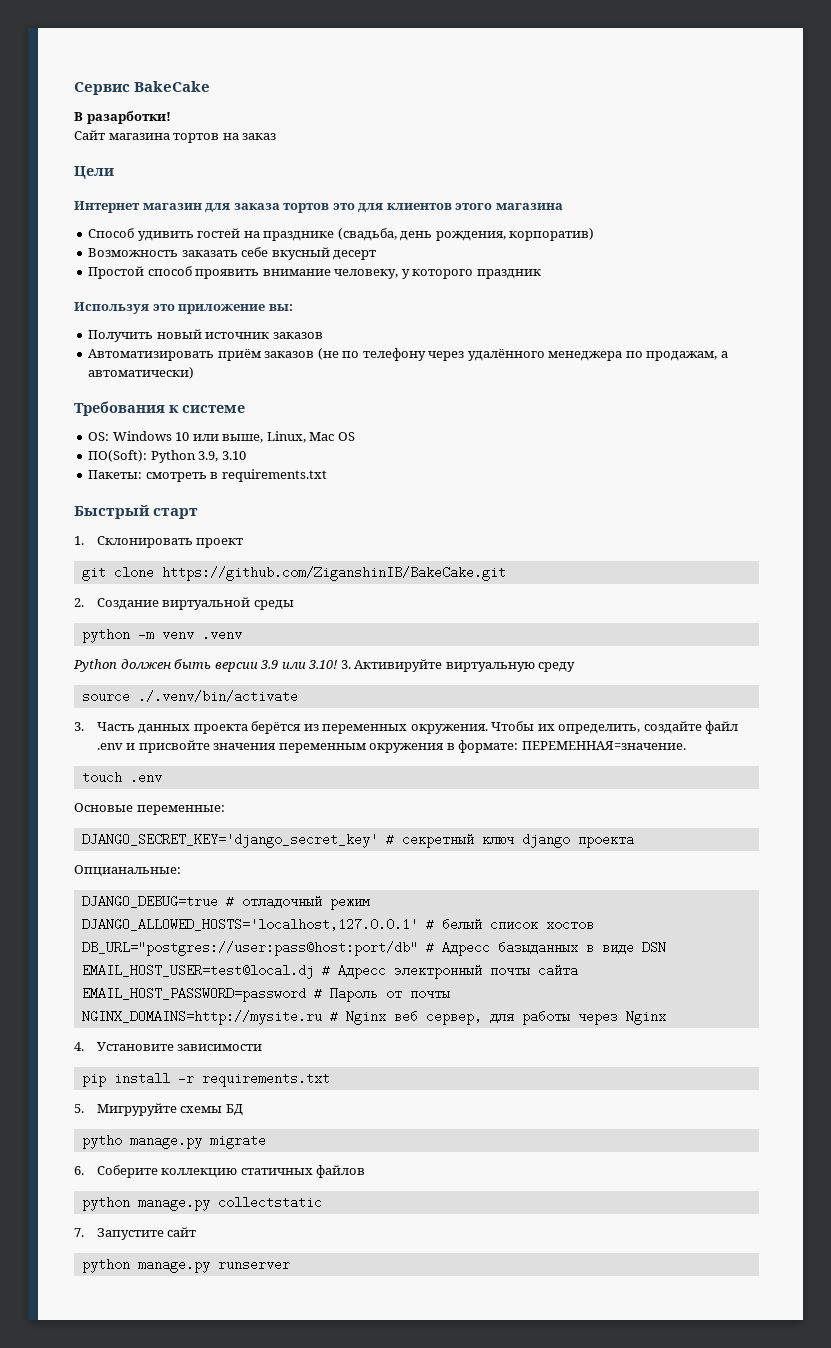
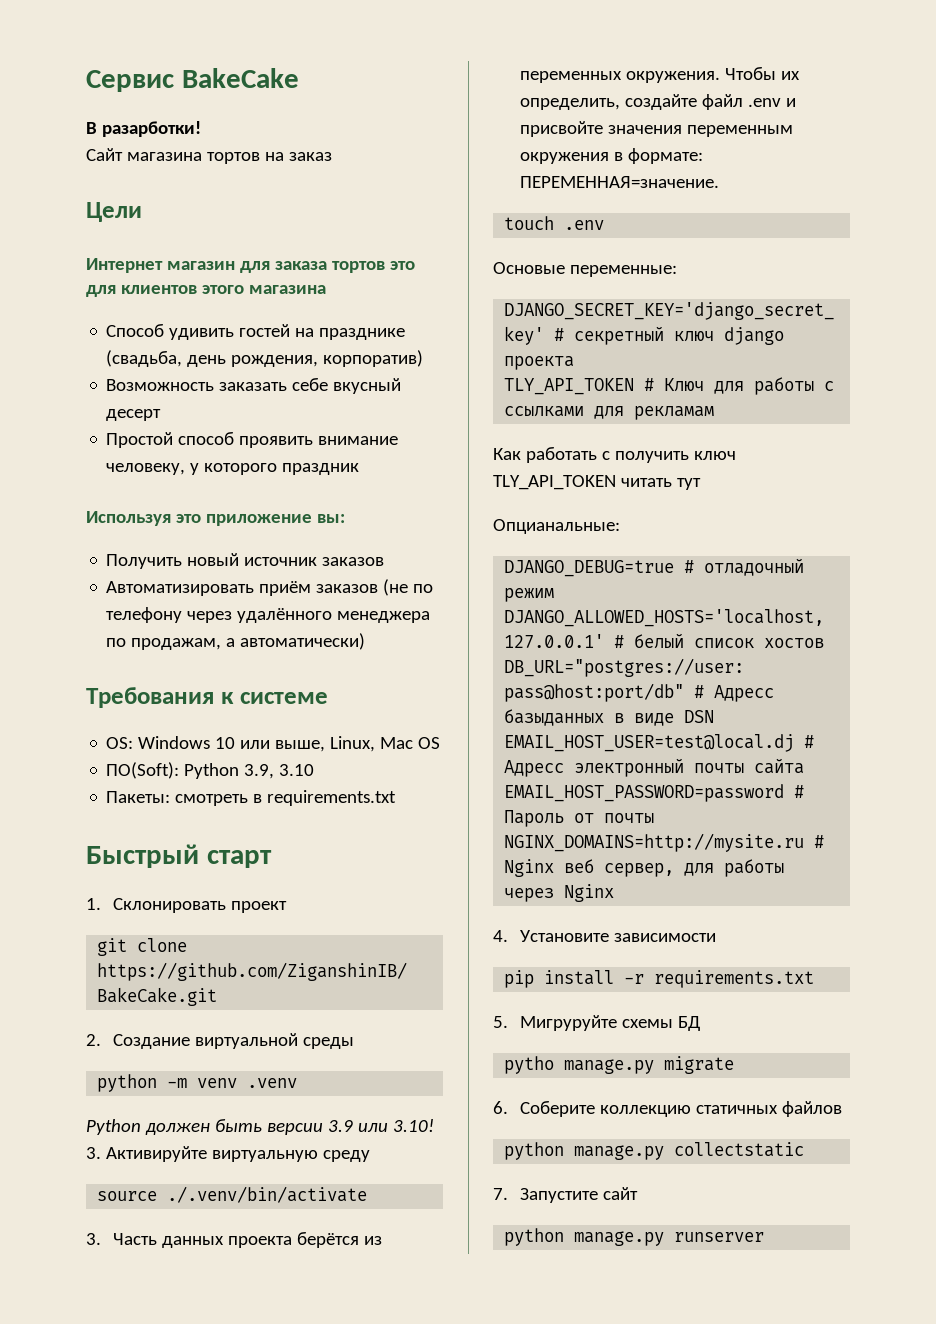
(634, 839) none -> [504,377,835,395] [504,406,715,420] [493,447,736,463] [493,475,701,490] // TLY_API_TOKEN # Ключ для работы с ссылками для рекламам // Как работать с получить ключ TLY_API_TOKEN читать тут

